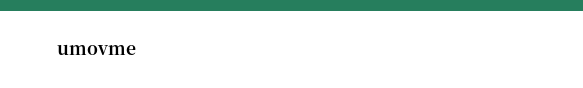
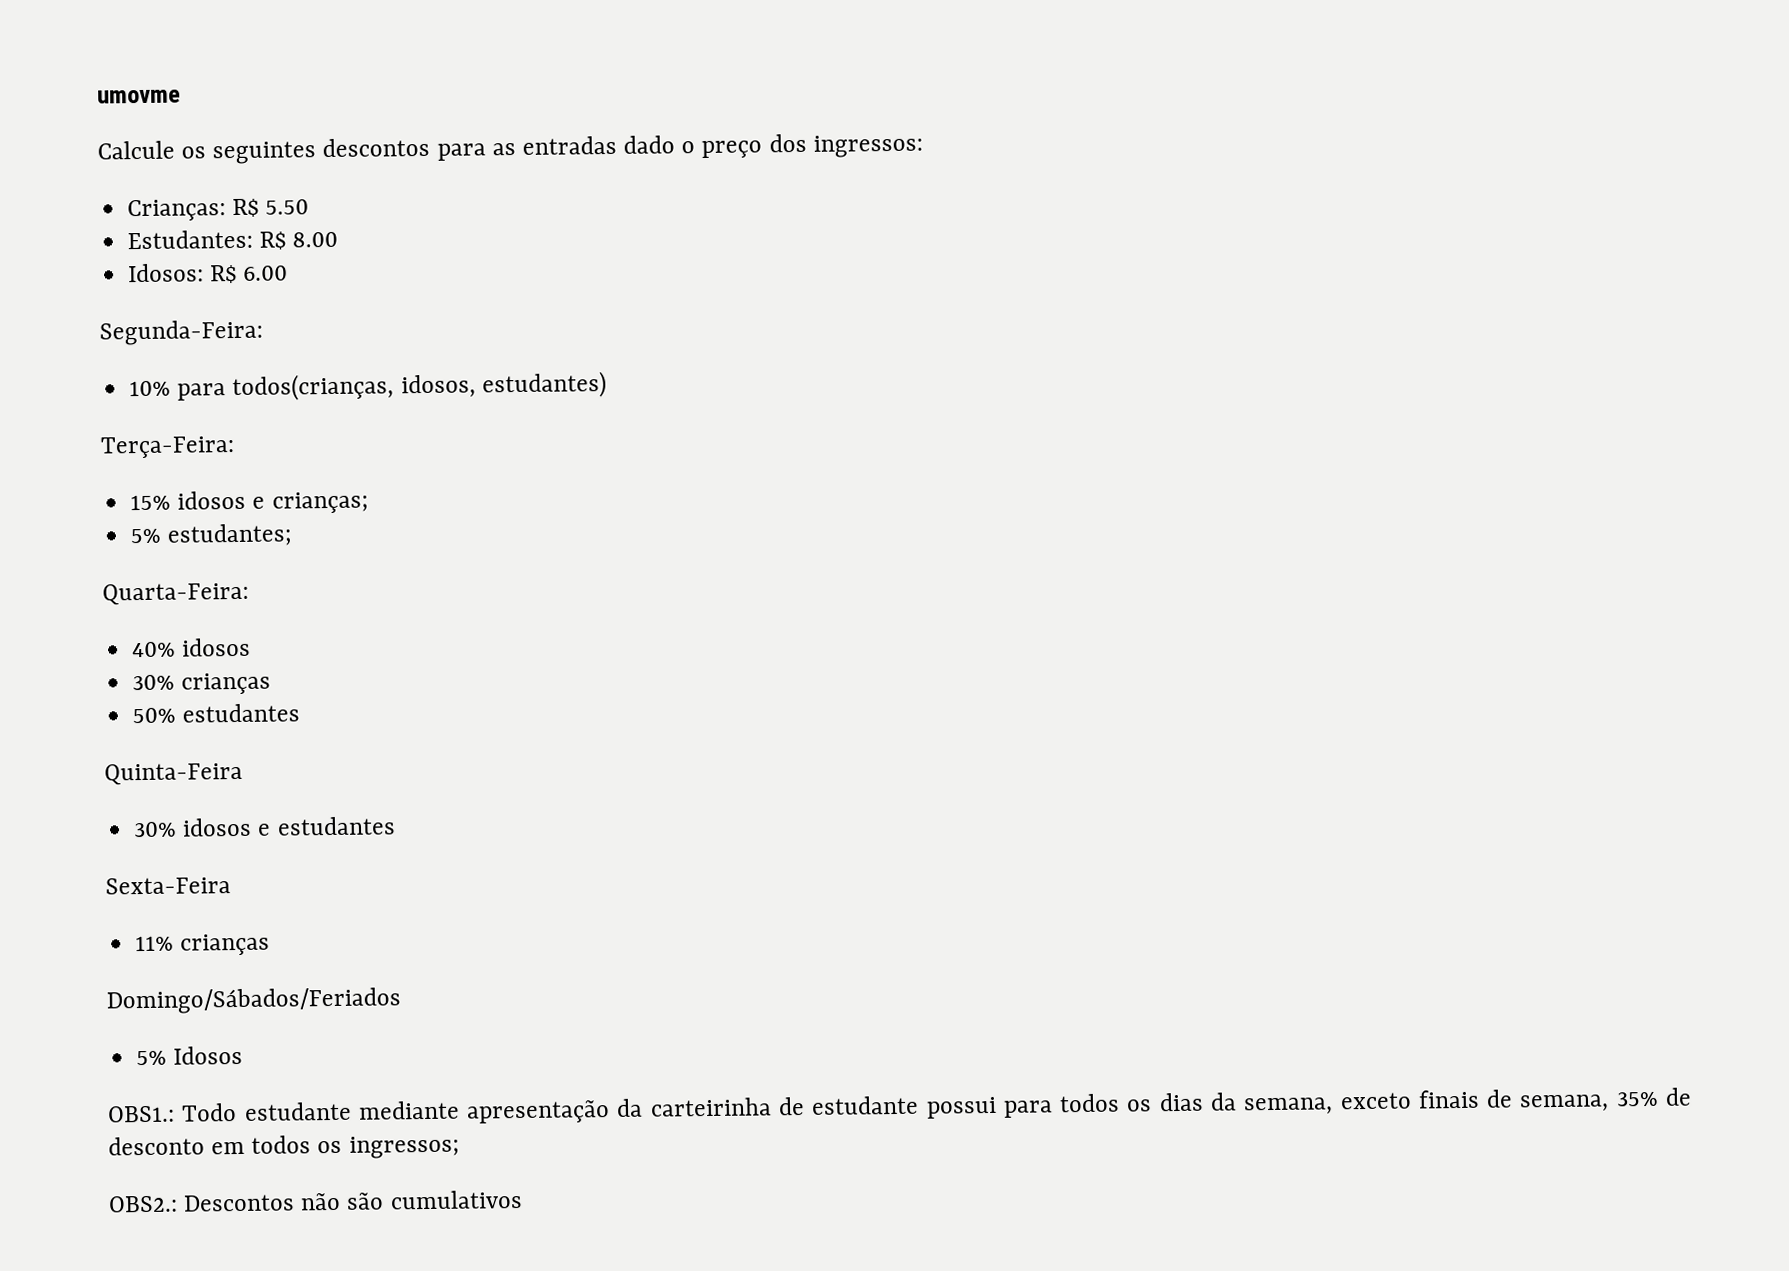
(136, 49) none -> [97,133,923,165] [127,198,310,222] [127,229,339,250] [128,263,289,284] [99,319,263,346] [129,371,607,402] [100,436,235,459] [130,490,369,514] [130,523,294,547] [102,582,249,606] [132,637,252,658] [132,672,272,695] [132,703,301,724] [104,762,243,786] [133,816,396,838] [105,877,231,895] [135,933,271,956] [106,987,401,1015] [136,1045,244,1066] [107,1087,1692,1124] [108,1135,460,1159] [108,1189,523,1213] // Calcule os seguintes descontos para as entradas dado o preço dos ingressos: // Crianças: R$ 5.50 // Estudantes: R$ 8.00 // Idosos: R$ 6.00 // Segunda-Feira: // 10% para todos(crianças, idosos, estudantes) // Terça-Feira: // 15% idosos e crianças; // 5% estudantes; // Quarta-Feira: // 40% idosos // 30% crianças // 50% estudantes // Quinta-Feira // 30% idosos e estudantes // Sexta-Feira // 11% crianças // Domingo/Sábados/Feriados // 5% Idosos // OBS1.: Todo estudante mediante apresentação da carteirinha de estudante possui para todos os dias da semana, exceto finais de semana, 35% de desconto em todos os ingressos; // OBS2.: Descontos não são cumulativos

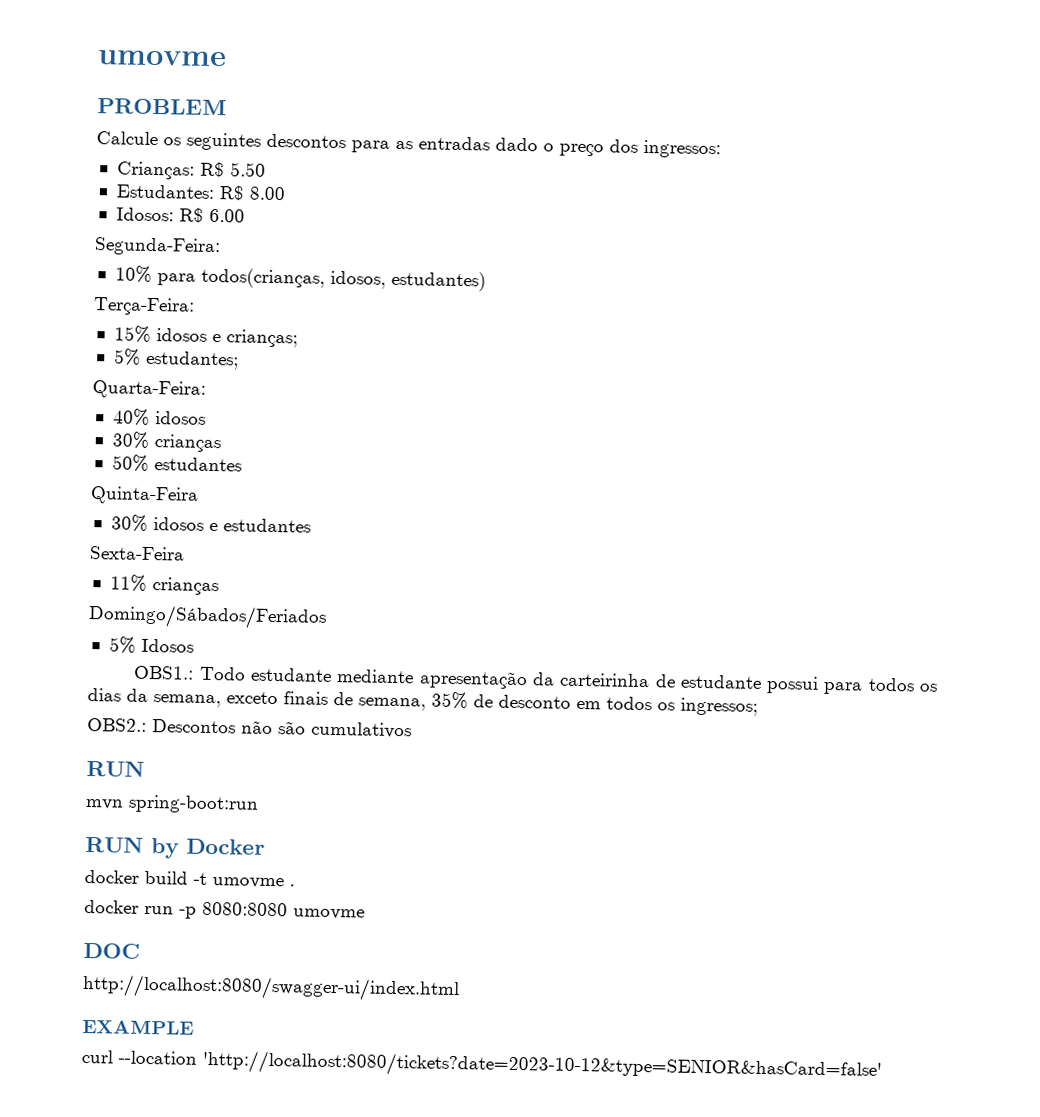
[97,89,181,104] umovme -> [97,50,227,67] [97,98,227,116] umovme // PROBLEM
(523, 1199) none -> [86,760,145,777] [85,794,259,814] [85,836,265,859] [84,869,295,889] [84,899,365,920] [83,942,140,959] [82,973,460,1003] [82,1018,194,1035] [81,1049,882,1083] // RUN // mvn spring-boot:run // RUN by Docker // docker build -t umovme . // docker run -p 8080:8080 umovme // DOC // http://localhost:8080/swagger-ui/index.html // EXAMPLE // curl --location 'http://localhost:8080/tickets?date=2023-10-12&type=SENIOR&hasCard=false'

